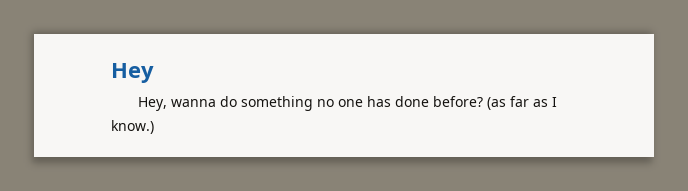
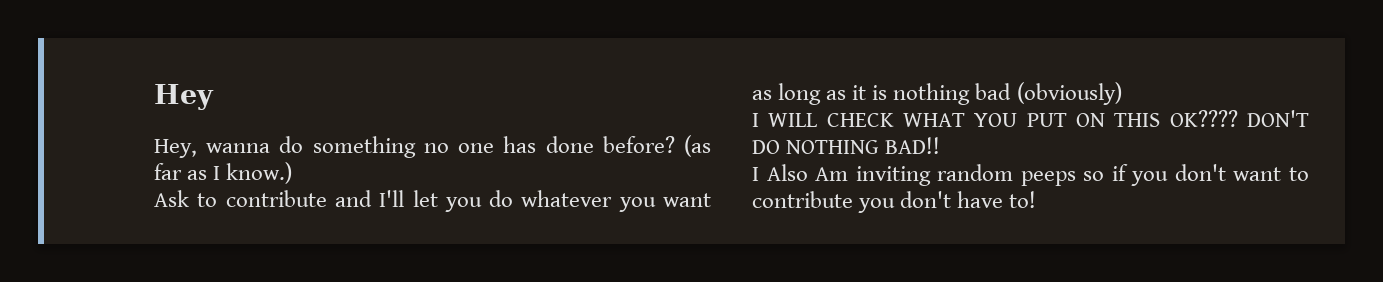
(154, 127) none -> [154,190,711,212] [752,82,1122,105] [752,110,1309,127] [752,137,941,154] [752,164,1309,186] [752,191,1037,213] // Ask to contribute and I'll let you do whatever you want as long as it is nothing bad (obviously) // I WILL CHECK WHAT YOU PUT ON THIS OK???? DON'T DO NOTHING BAD!! // I Also Am inviting random peeps so if you don't want to contribute you don't have to!

